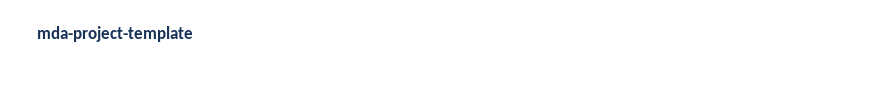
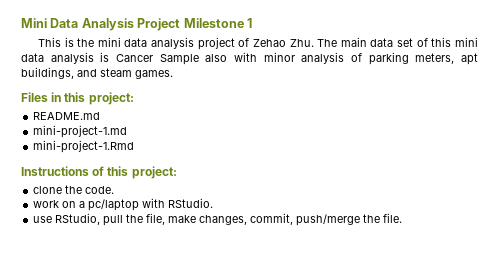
[37,26,193,42] mda-project-template -> [21,18,252,31] [37,37,479,50] [21,52,479,65] [21,67,173,79] [21,92,134,105] [33,112,101,120] [33,125,128,138] [33,140,135,153] [21,166,177,179] [33,185,115,194] [33,198,214,211] [33,213,403,226] Mini Data Analysis Project Milestone 1 // This is the mini data analysis project of Zehao Zhu. The main data set of this mini data analysis is Cancer Sample also with minor analysis of parking meters, apt buildings, and steam games. // Files in this project: // README.md // mini-project-1.md // mini-project-1.Rmd // Instructions of this project: // clone the code. // work on a pc/laptop with RStudio. // use RStudio, pull the file, make changes, commit, push/merge the file.

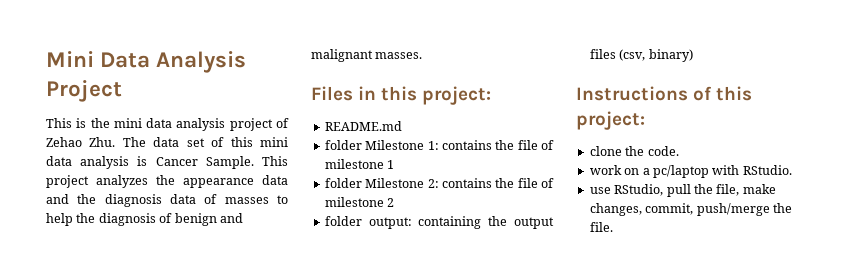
[183,18,252,28] Milestone 1 -> (122, 91) none
[340,37,367,47] main -> (146, 142) none
[159,52,479,65] [21,67,173,79] Sample also with minor analysis of parking meters, apt buildings, and steam games. -> [205,156,288,169] [46,175,288,188] [46,194,288,207] [46,213,243,226] [311,49,423,62] Sample. This project analyzes the appearance data and the diagnosis data of masses to help the diagnosis of benign and malignant masses.
[33,125,128,138] [33,140,135,153] mini-project-1.md // mini-project-1.Rmd -> [324,140,554,150] [324,159,395,169] [324,178,554,188] [324,197,395,207] [324,216,554,229] [589,49,693,62] folder Milestone 1: contains the file of milestone 1 // folder Milestone 2: contains the file of milestone 2 // folder output: containing the output files (csv, binary)

